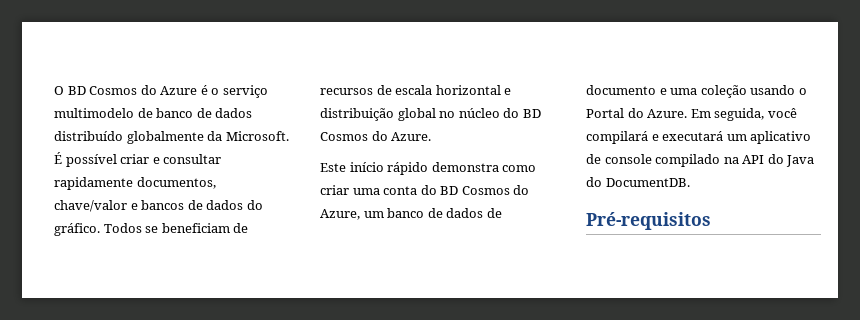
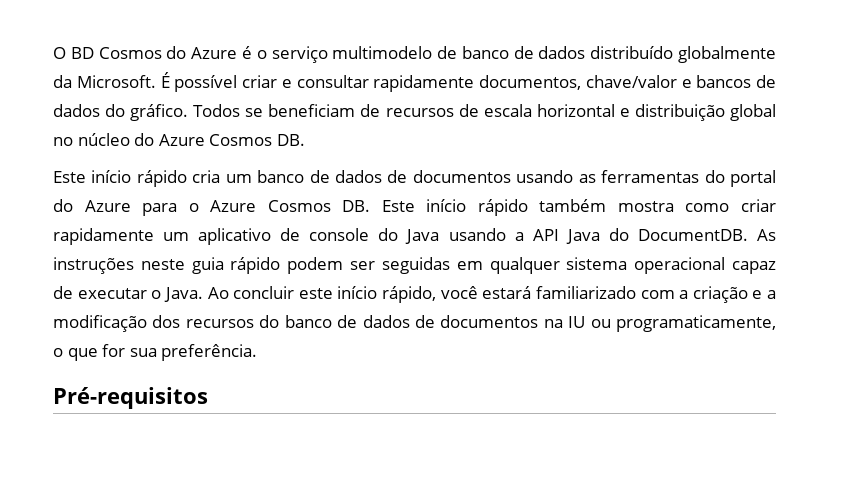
[522,109,541,118] [320,131,432,141] [320,162,537,175] [320,185,530,195] [320,209,360,220] BD Cosmos do Azure. // Este início rápido demonstra como criar uma conta do BD Cosmos do Azure, -> [158,134,305,146] [53,170,221,187] Azure Cosmos DB. // Este início rápido cria
[586,85,807,98] [586,108,797,121] [586,131,812,144] [586,154,815,167] [586,177,690,187] documento e uma coleção usando o Portal do Azure. Em seguida, você compilará e executará um aplicativo de console compilado na API do Java do DocumentDB. -> [412,170,777,187] [53,199,777,216] [53,228,777,245] [53,257,777,274] [53,286,776,303] [53,315,776,332] [53,344,258,361] documentos usando as ferramentas do portal do Azure para o Azure Cosmos DB. Este início rápido também mostra como criar rapidamente um aplicativo de console do Java usando a API Java do DocumentDB. As instruções neste guia rápido podem ser seguidas em qualquer sistema operacional capaz de executar o Java. Ao concluir este início rápido, você estará familiarizado com a criação e a modificação dos recursos do banco de dados de documentos na IU ou programaticamente, o que for sua preferência.

